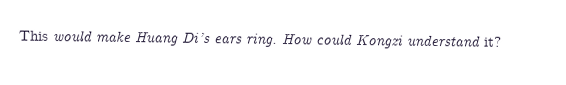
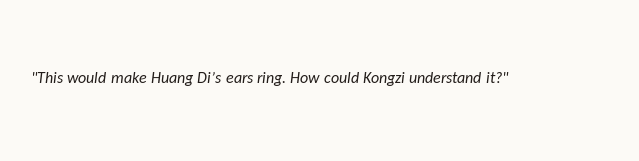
[19,30,49,41] This -> [31,72,64,83] "This
[483,36,502,47] it? -> [485,72,509,83] it?"

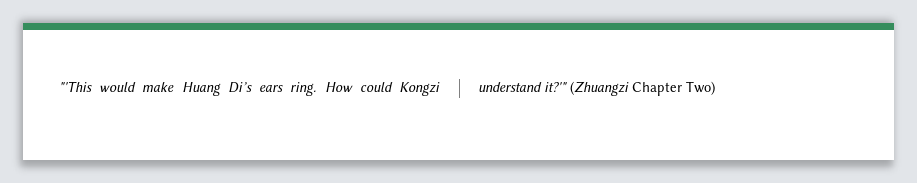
[31,72,64,83] "This -> [59,81,92,92] "'This
[485,72,509,83] it?" -> [544,81,715,96] it?'" (Zhuangzi Chapter Two)

